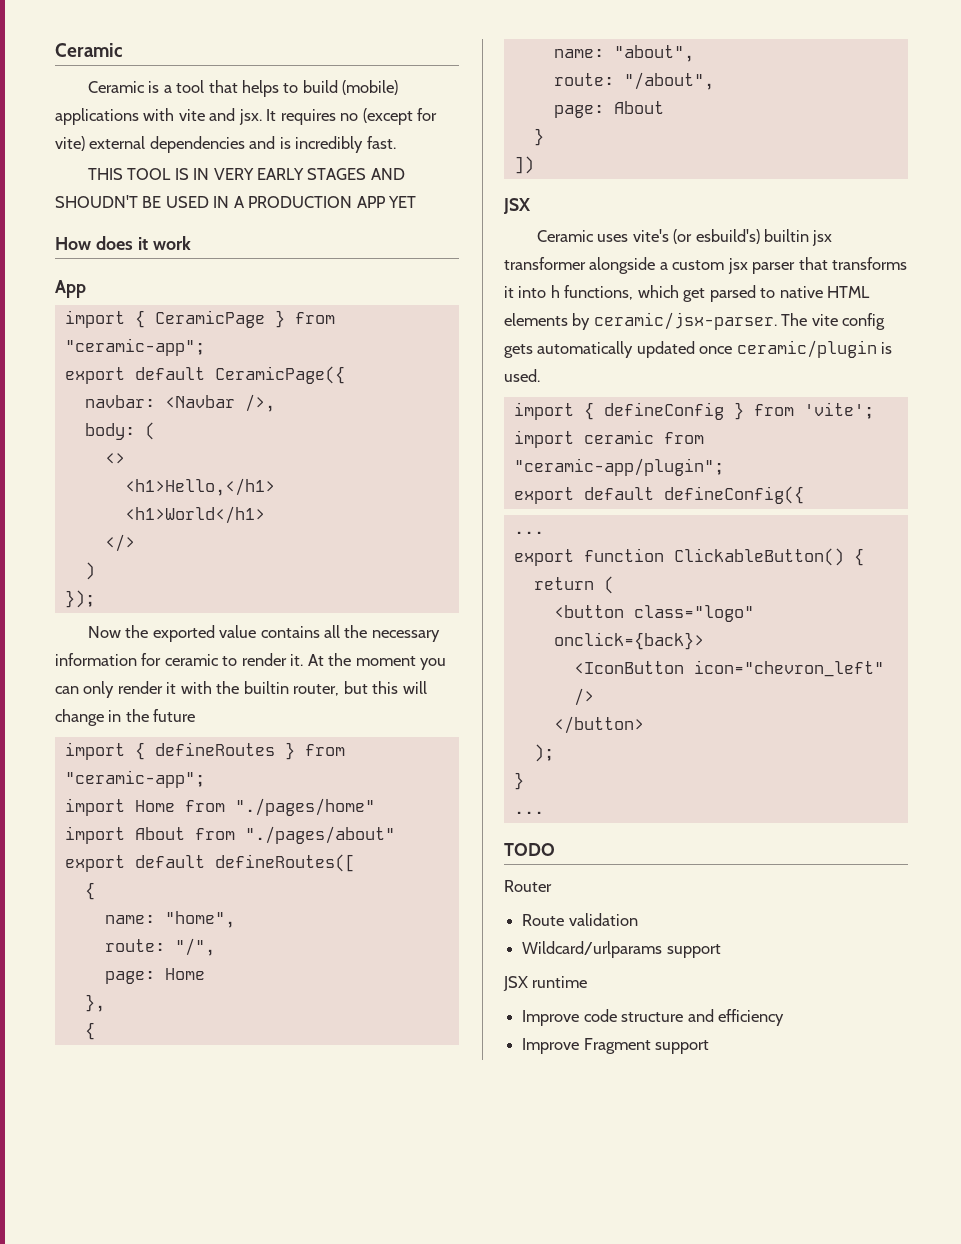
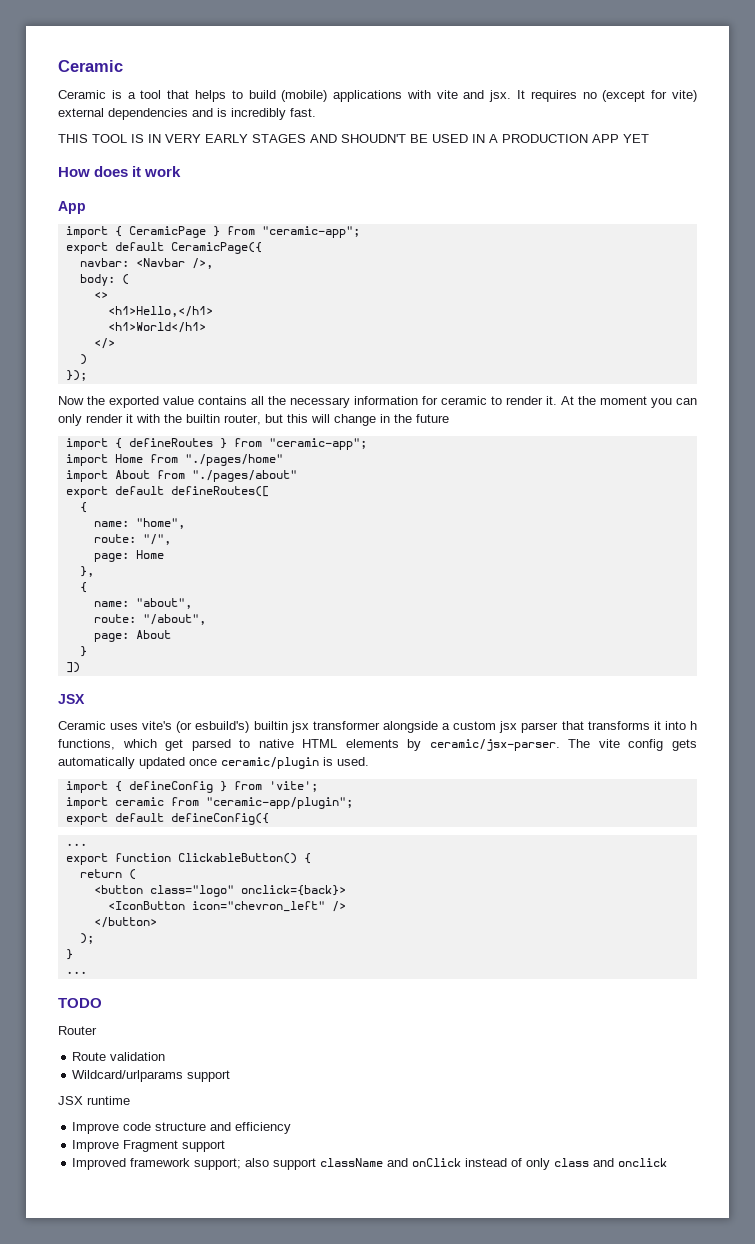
(710, 1047) none -> [72,1158,668,1170] // Improved framework support; also support className and onClick instead of only class and onclick

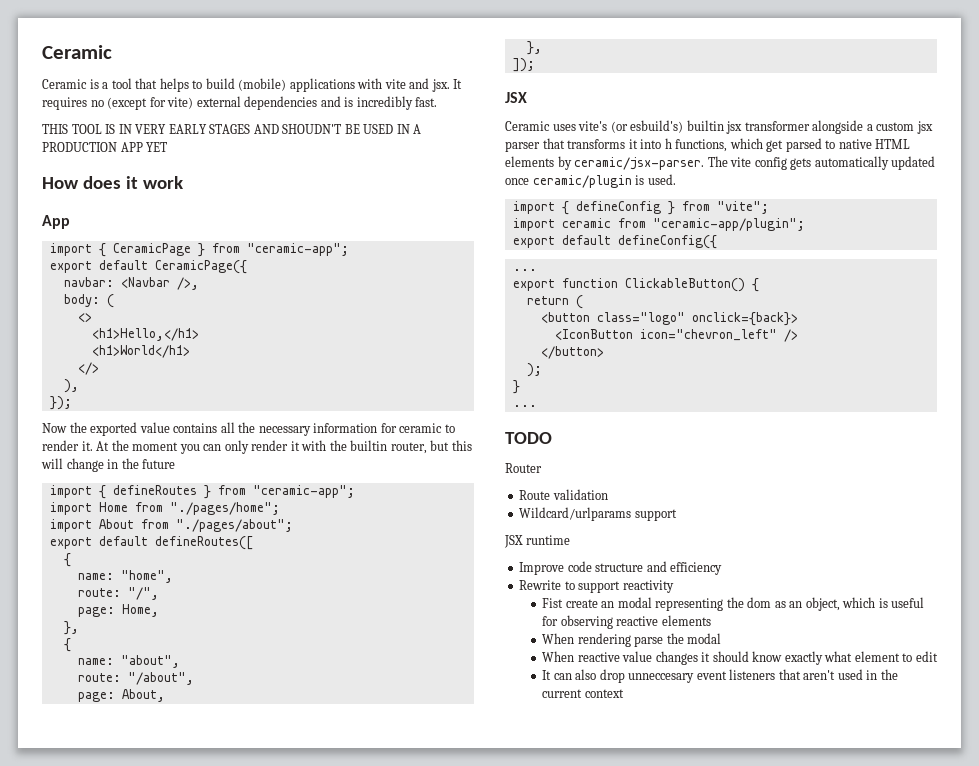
[79,354,87,365] ) -> [63,379,79,393] ),
[184,454,283,466] "./pages/home" -> [169,502,280,515] "./pages/home";
[191,470,297,482] "./pages/about" -> [175,519,293,532] "./pages/about";
[135,550,164,559] Home -> [121,604,159,617] Home,
[135,630,171,639] [79,646,87,657] [65,662,80,673] About // } // ]) -> [121,689,165,702] [526,41,542,55] [512,58,535,72] About, // }, // ]);
[268,781,318,792] 'vite'; -> [716,201,769,214] "vite";
[72,1140,226,1152] [72,1158,668,1170] Improve Fragment support // Improved framework support; also support className and onClick instead of only class and onclick -> [519,580,674,593] [542,597,925,611] [542,615,711,629] [542,633,722,647] [542,651,938,665] [542,669,898,683] [542,689,624,698] Rewrite to support reactivity // Fist create an modal representing the dom as an object, which is useful for observing reactive elements // When rendering parse the modal // When reactive value changes it should know exactly what element to edit // It can also drop unneccesary event listeners that aren't used in the current context

